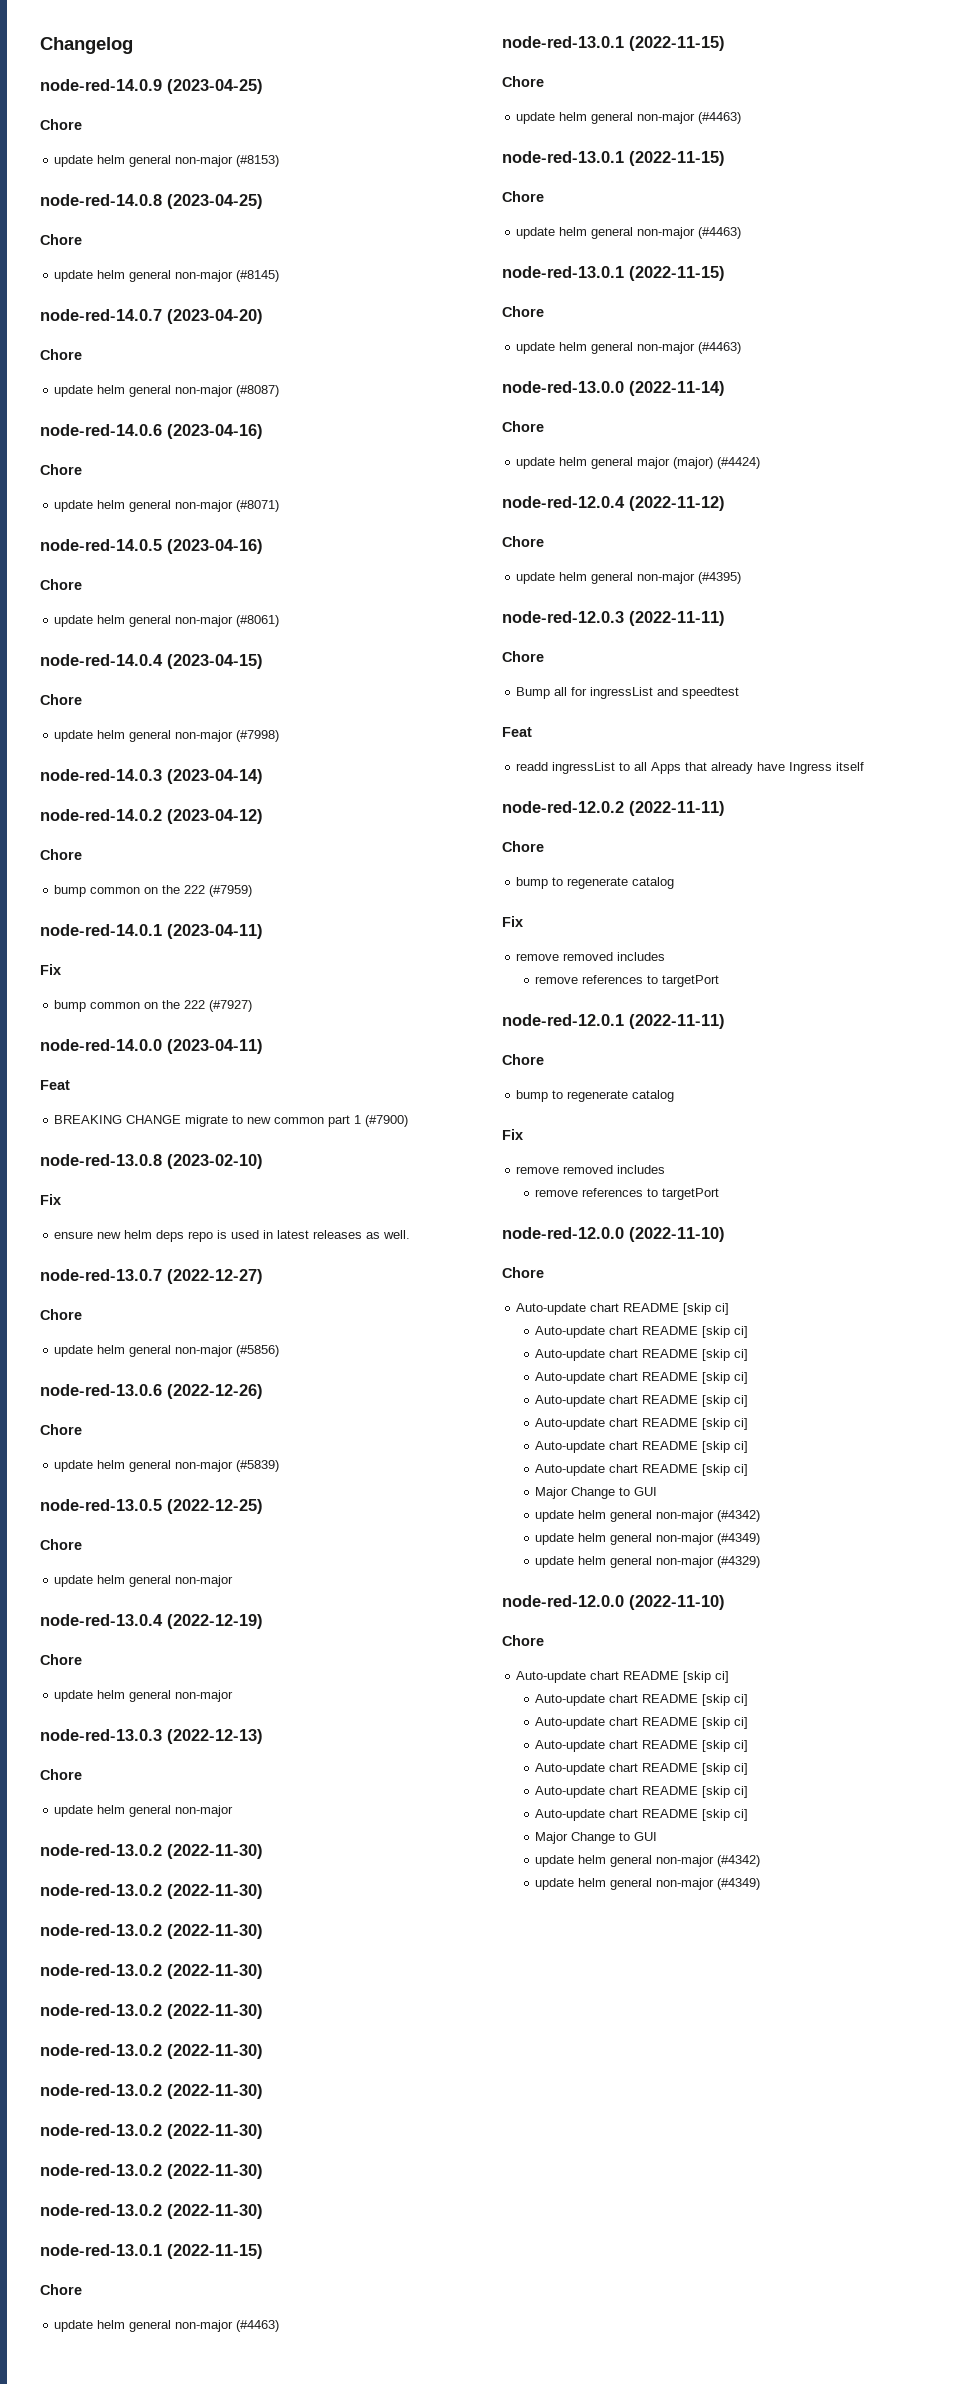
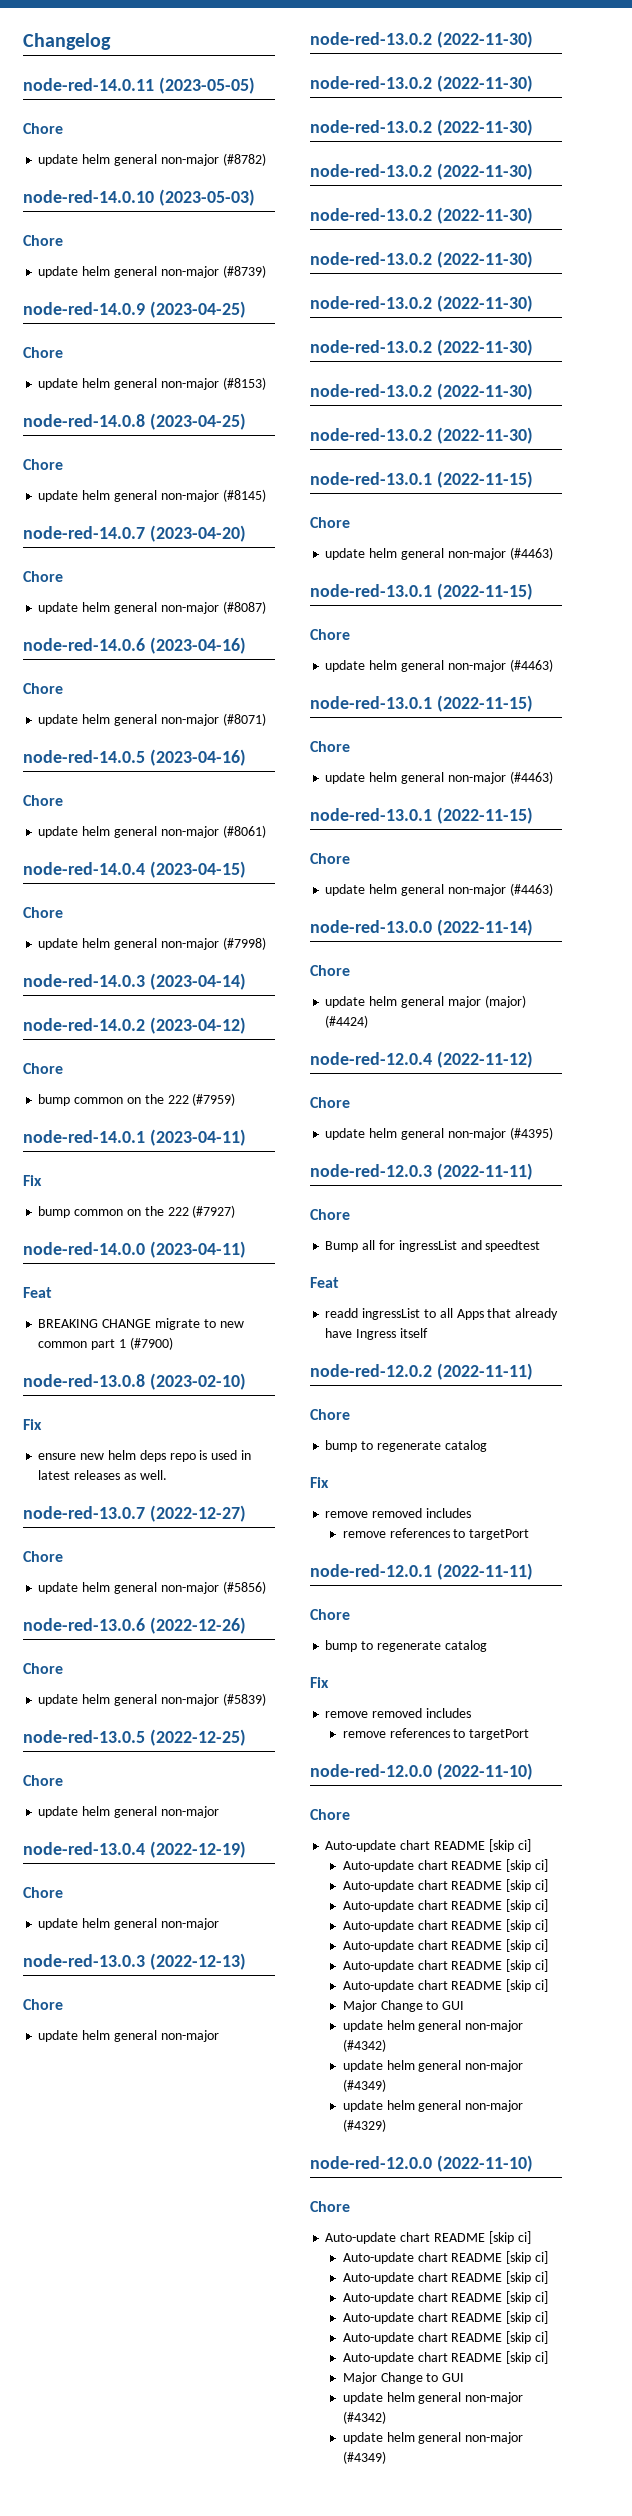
(133, 45) none -> [23,77,255,94] [23,123,63,134] [38,153,266,166] [23,189,255,206] [23,235,63,246] [38,265,266,278] // node-red-14.0.11 (2023-05-05) // Chore // update helm general non-major (#8782) // node-red-14.0.10 (2023-05-03) // Chore // update helm general non-major (#8739)

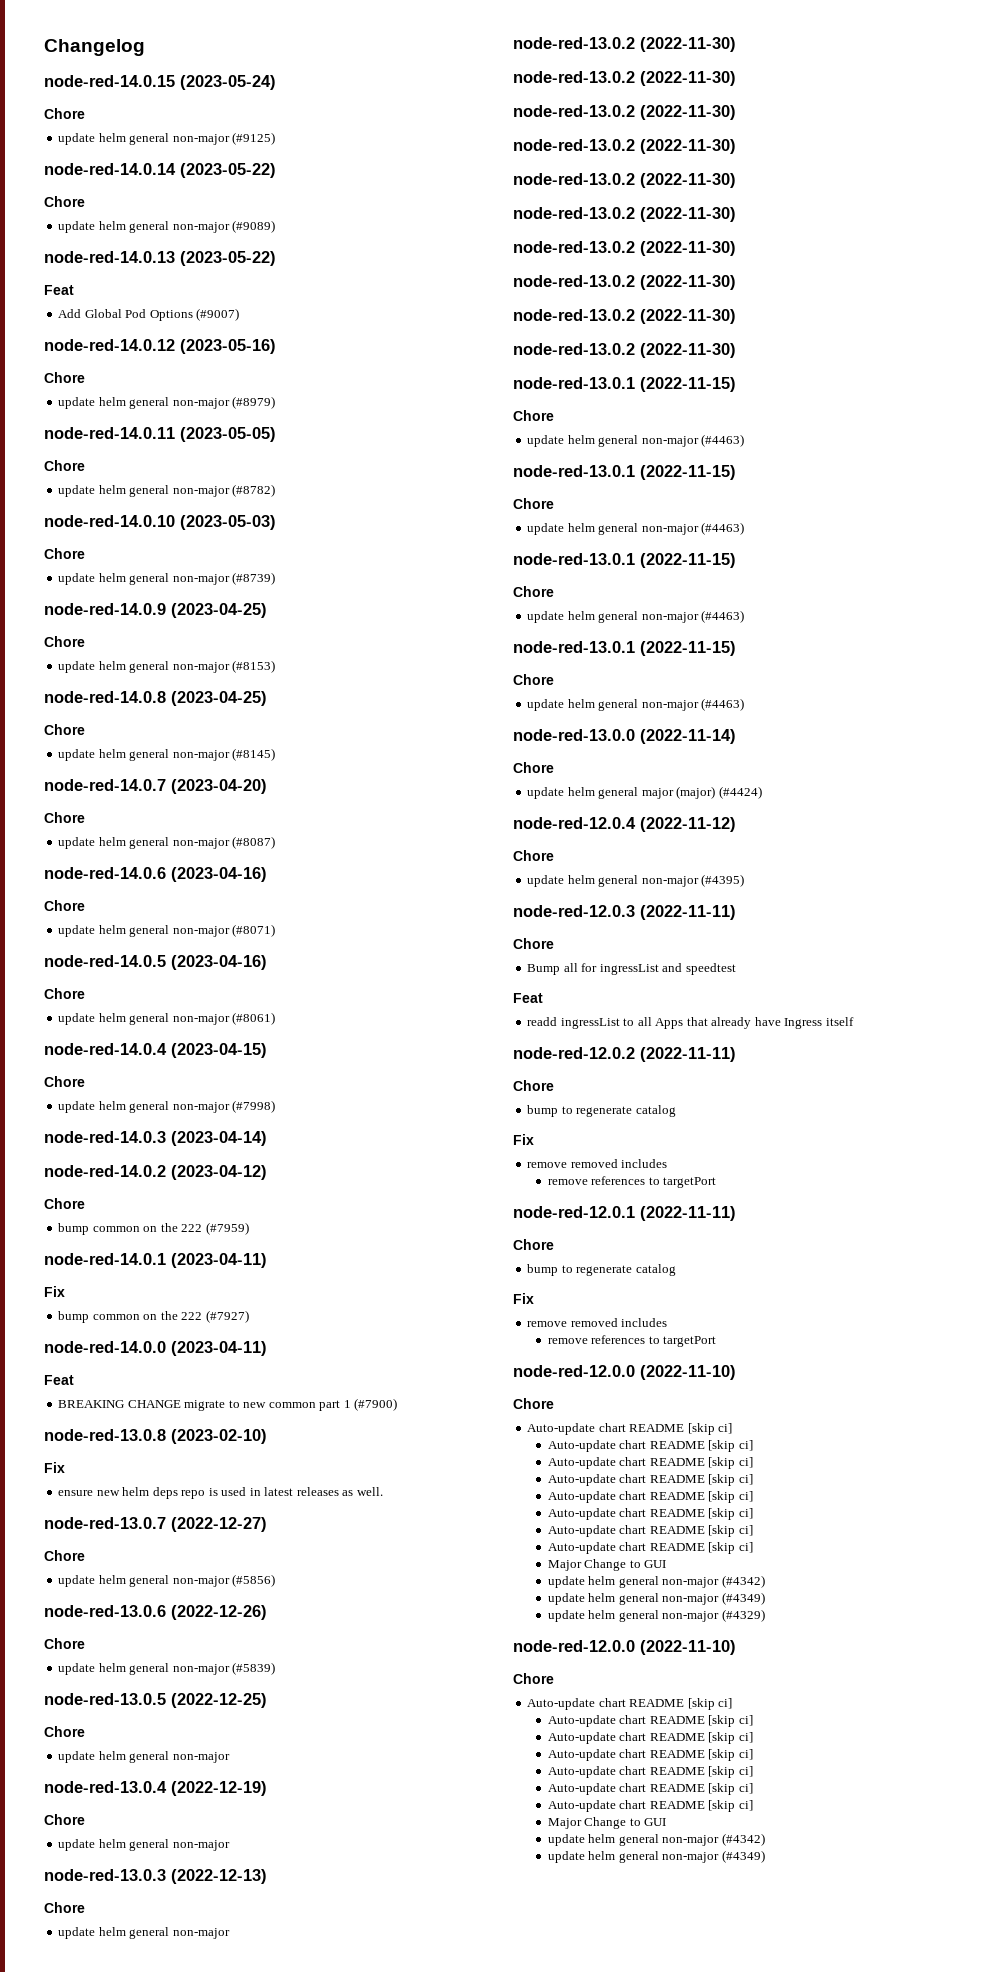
(111, 41) none -> [44,75,276,90] [44,108,85,119] [58,132,276,145] [44,163,276,178] [44,196,85,207] [58,220,276,233] [44,251,276,266] [44,285,74,295] [58,308,240,321] [44,339,276,354] [44,372,85,383] [58,396,276,409] // node-red-14.0.15 (2023-05-24) // Chore // update helm general non-major (#9125) // node-red-14.0.14 (2023-05-22) // Chore // update helm general non-major (#9089) // node-red-14.0.13 (2023-05-22) // Feat // Add Global Pod Options (#9007) // node-red-14.0.12 (2023-05-16) // Chore // update helm general non-major (#8979)

